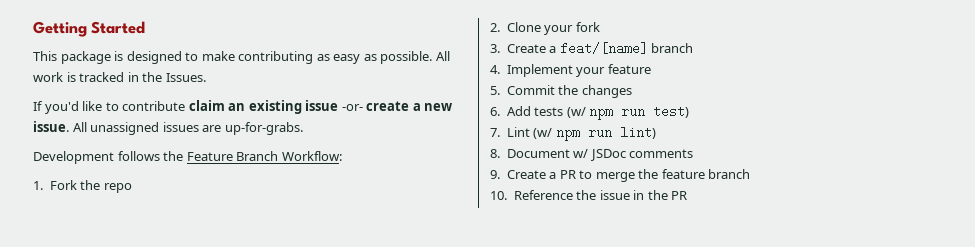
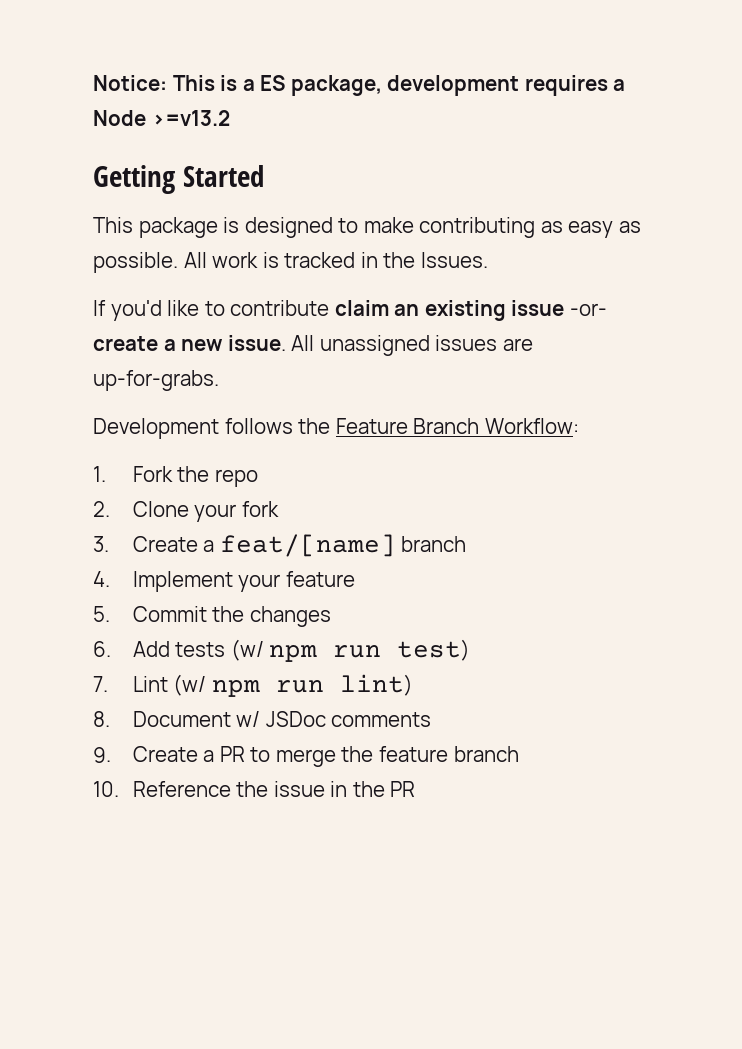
(33, 29) none -> [93,75,626,96] [93,110,230,126] Notice: This is a ES package, development requires a Node >=v13.2 //

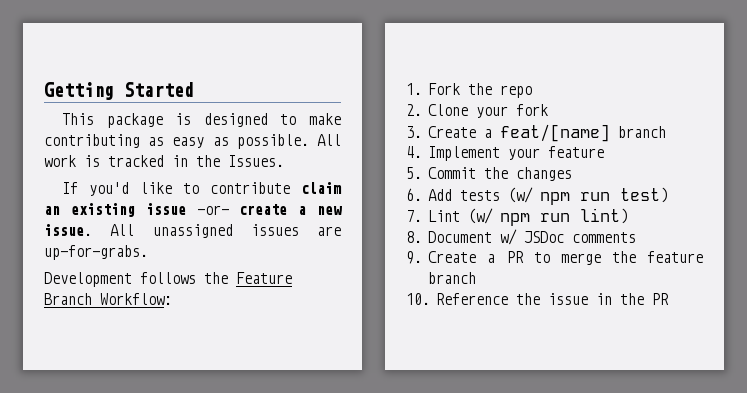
[93,75,626,96] [93,110,230,126] Notice: This is a ES package, development requires a Node >=v13.2 // -> (44, 91) none

